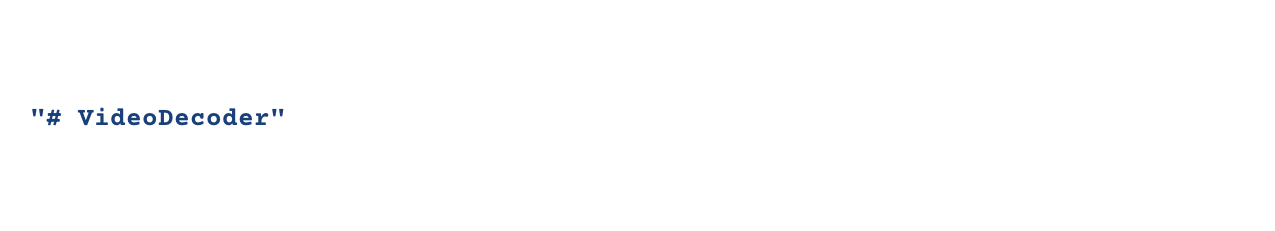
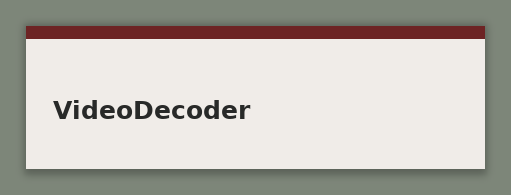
[30,107,286,126] "# VideoDecoder" -> [53,100,251,119] VideoDecoder

